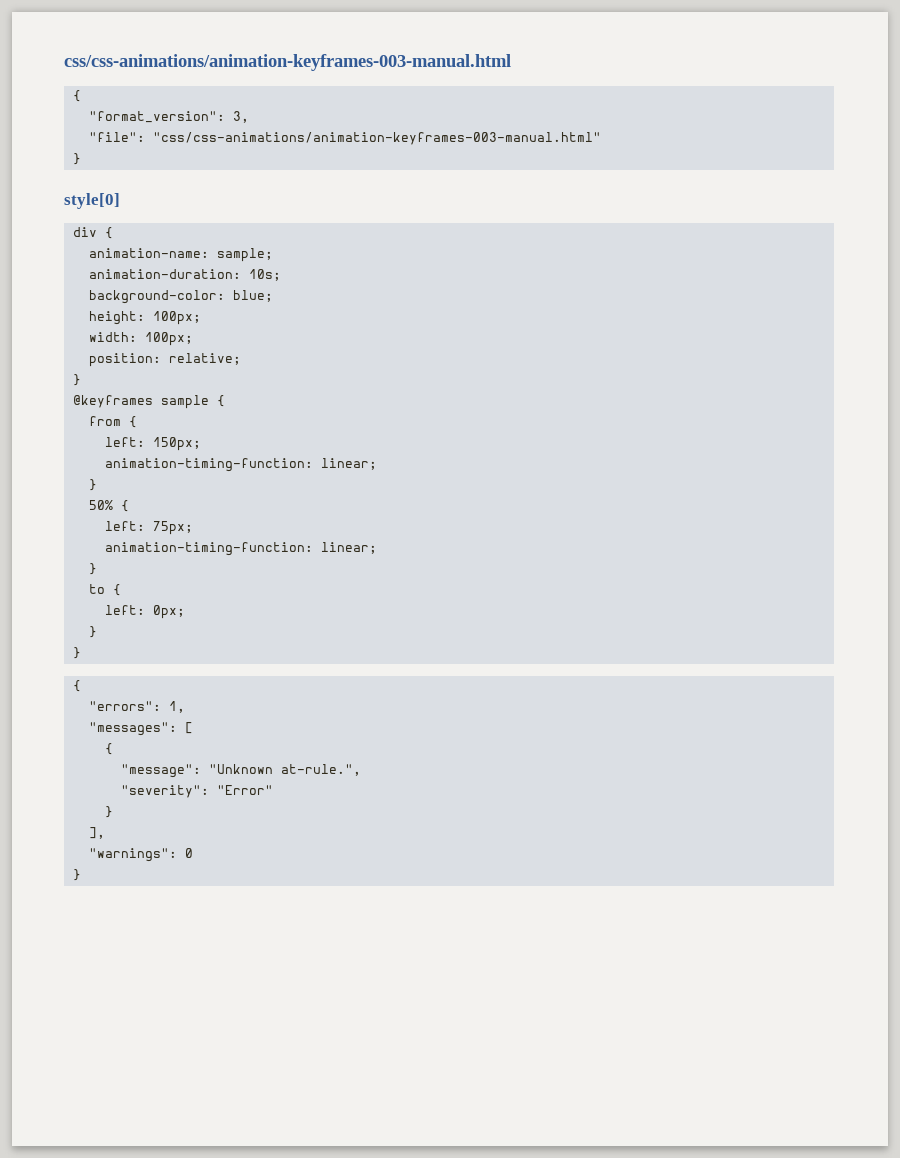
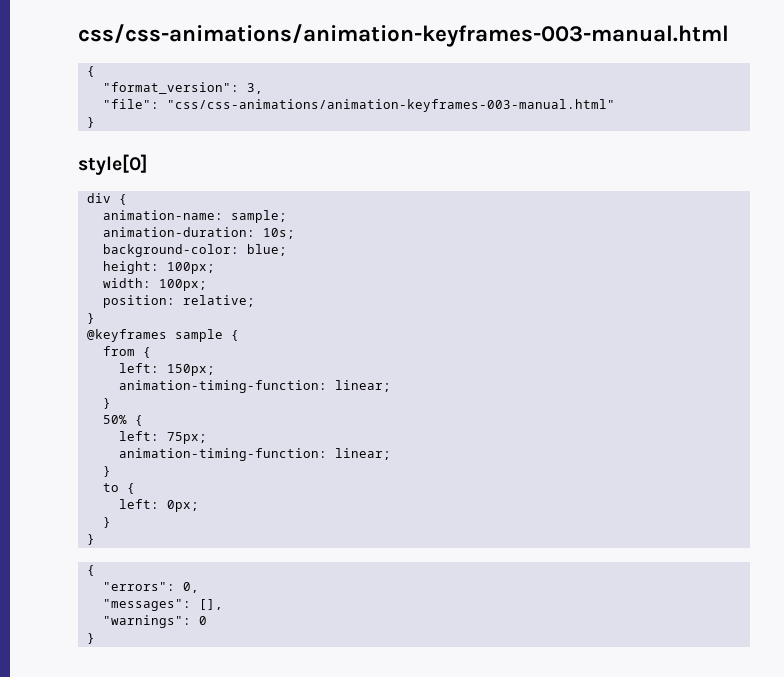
[168,701,185,713] 1, -> [182,582,199,593] 0,
[184,722,193,734] [104,743,113,755] [120,764,361,778] [120,785,273,798] [104,806,113,818] [88,827,105,839] [ // { // "message": "Unknown at-rule.", // "severity": "Error" // } // ], -> [198,599,223,610] [],

